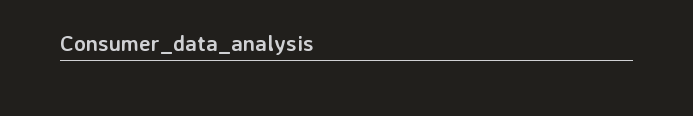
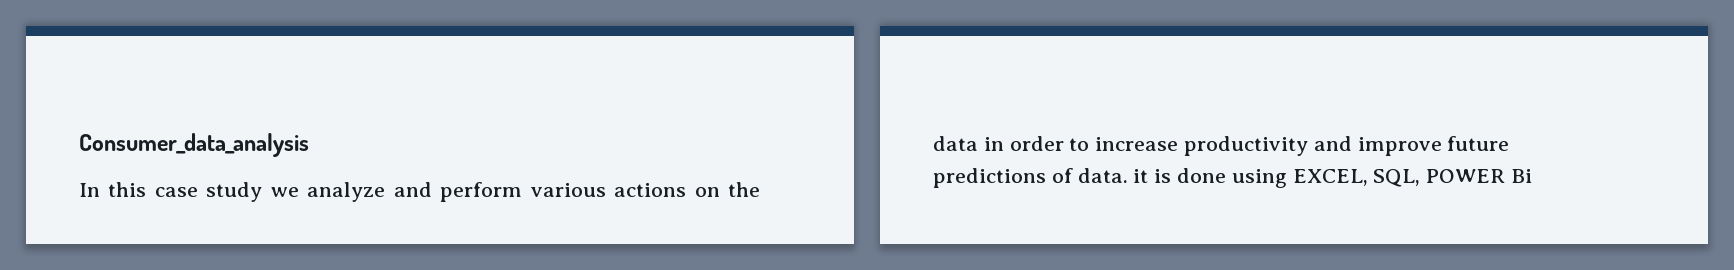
(314, 45) none -> [79,182,760,202] [933,136,1510,156] [933,168,1533,188] // In this case study we analyze and perform various actions on the data in order to increase productivity and improve future predictions of data. it is done using EXCEL, SQL, POWER Bi

